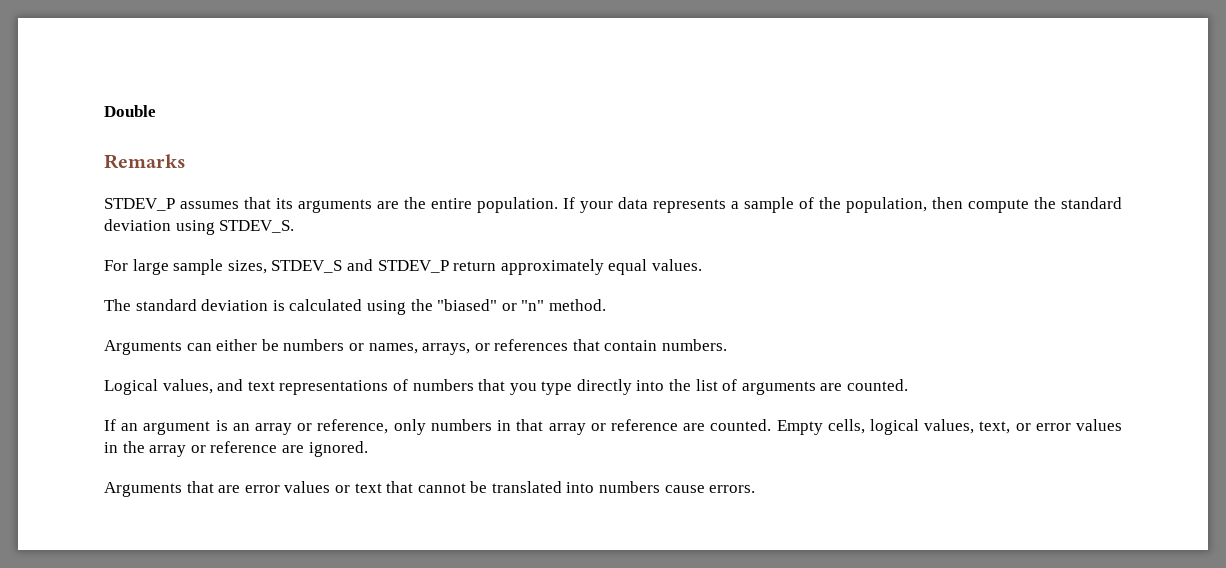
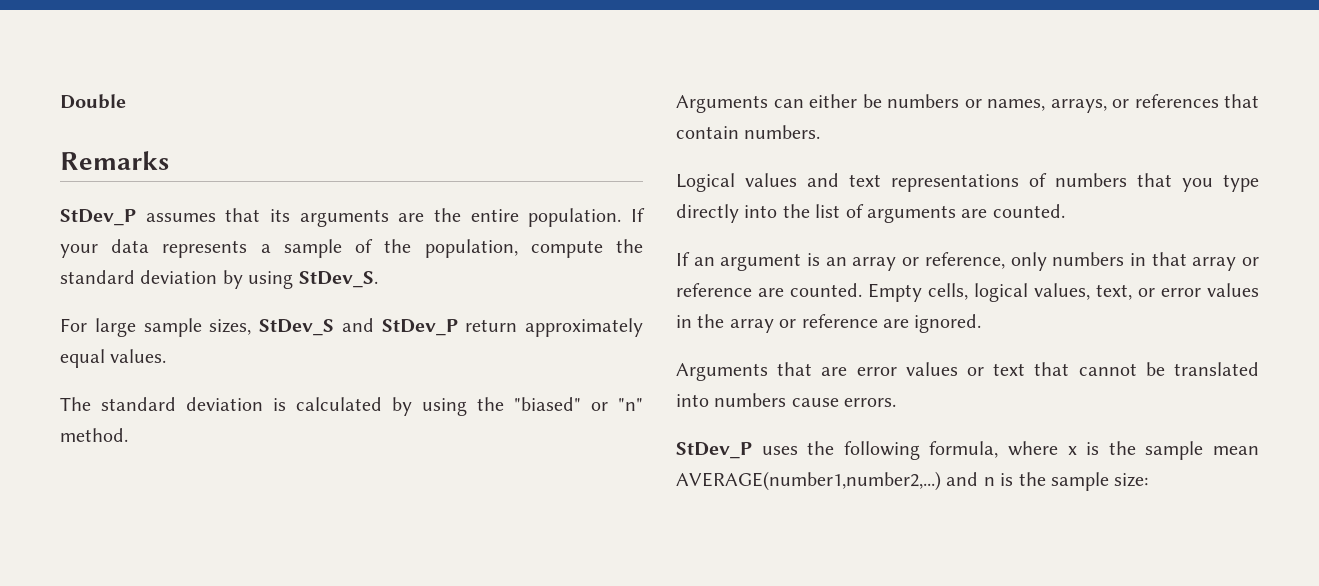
[104,198,175,211] STDEV_P -> [60,209,136,226] StDev_P
[932,197,963,209] then -> (518, 248) none
[175,220,295,235] using STDEV_S. -> [222,270,378,289] by using StDev_S.
[271,259,449,273] STDEV_S and STDEV_P -> [259,318,458,336] StDev_S and StDev_P
(363, 305) none -> [392,397,412,416] by
[162,379,213,394] values, -> [745,173,797,187] values
(756, 489) none -> [676,441,1259,460] [676,471,1149,491] // StDev_P uses the following formula, where x is the sample mean AVERAGE(number1,number2,...) and n is the sample size:

